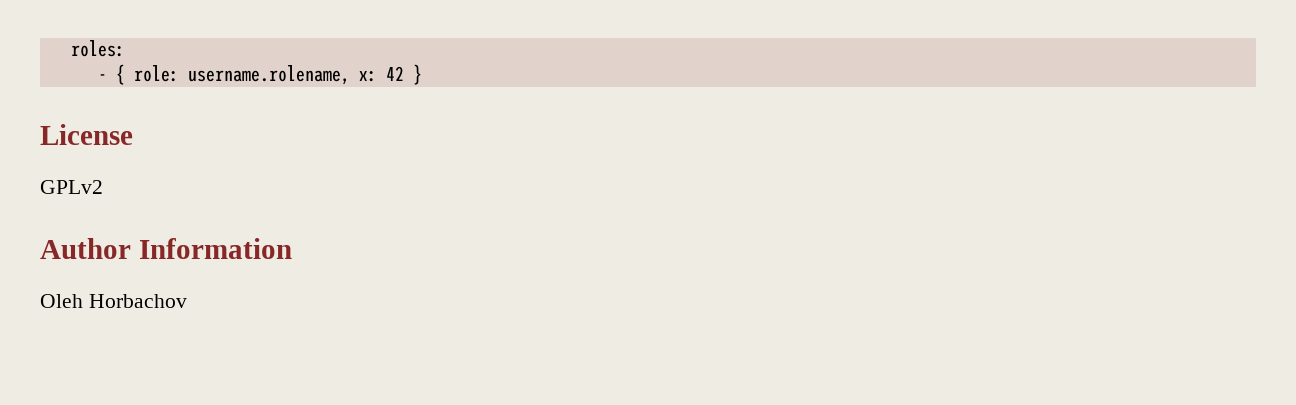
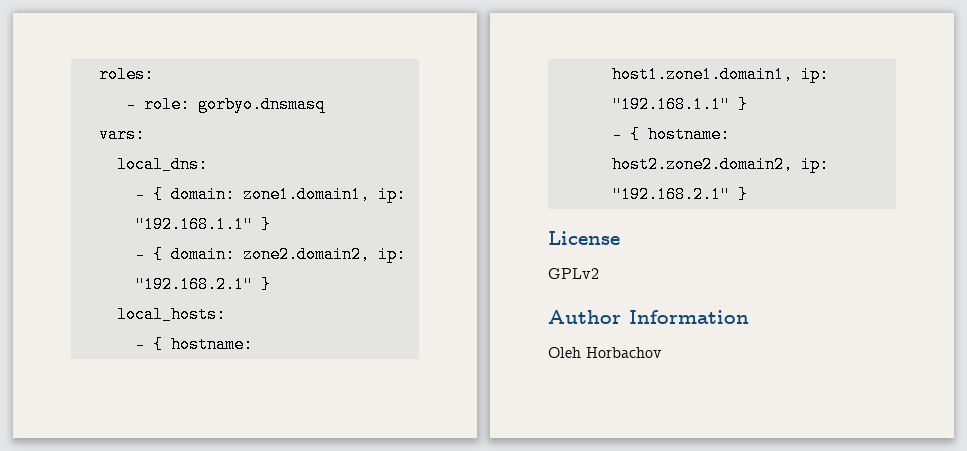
[115,64,404,85] { role: username.rolename, x: 42 -> [143,96,325,113] [98,126,145,143] [116,156,208,173] [134,186,406,203] [134,216,271,233] [134,246,406,263] [134,276,271,293] [116,306,226,323] [134,336,253,353] [611,66,829,83] [611,96,748,113] [611,126,730,143] [611,156,829,173] [611,186,730,203] role: gorbyo.dnsmasq // vars: // local_dns: // - { domain: zone1.domain1, ip: "192.168.1.1" } // - { domain: zone2.domain2, ip: "192.168.2.1" } // local_hosts: // - { hostname: host1.zone1.domain1, ip: "192.168.1.1" } // - { hostname: host2.zone2.domain2, ip: "192.168.2.1"

